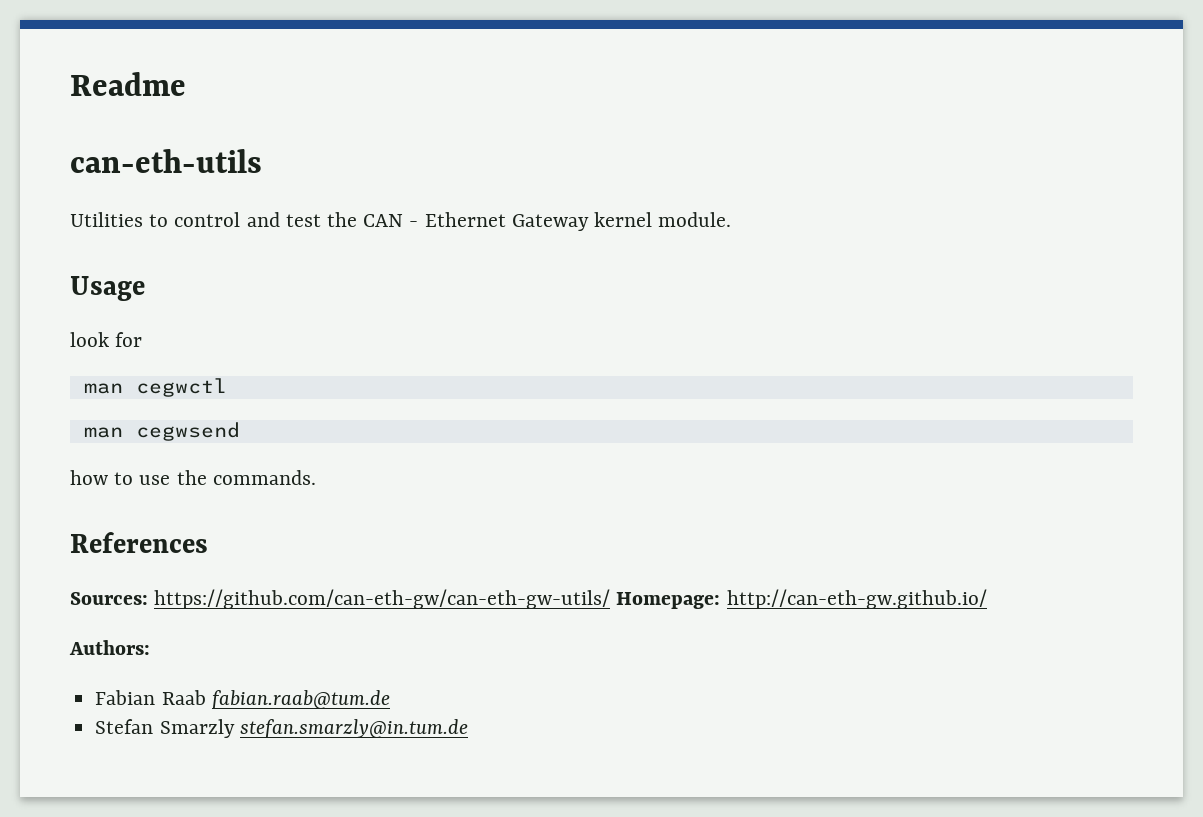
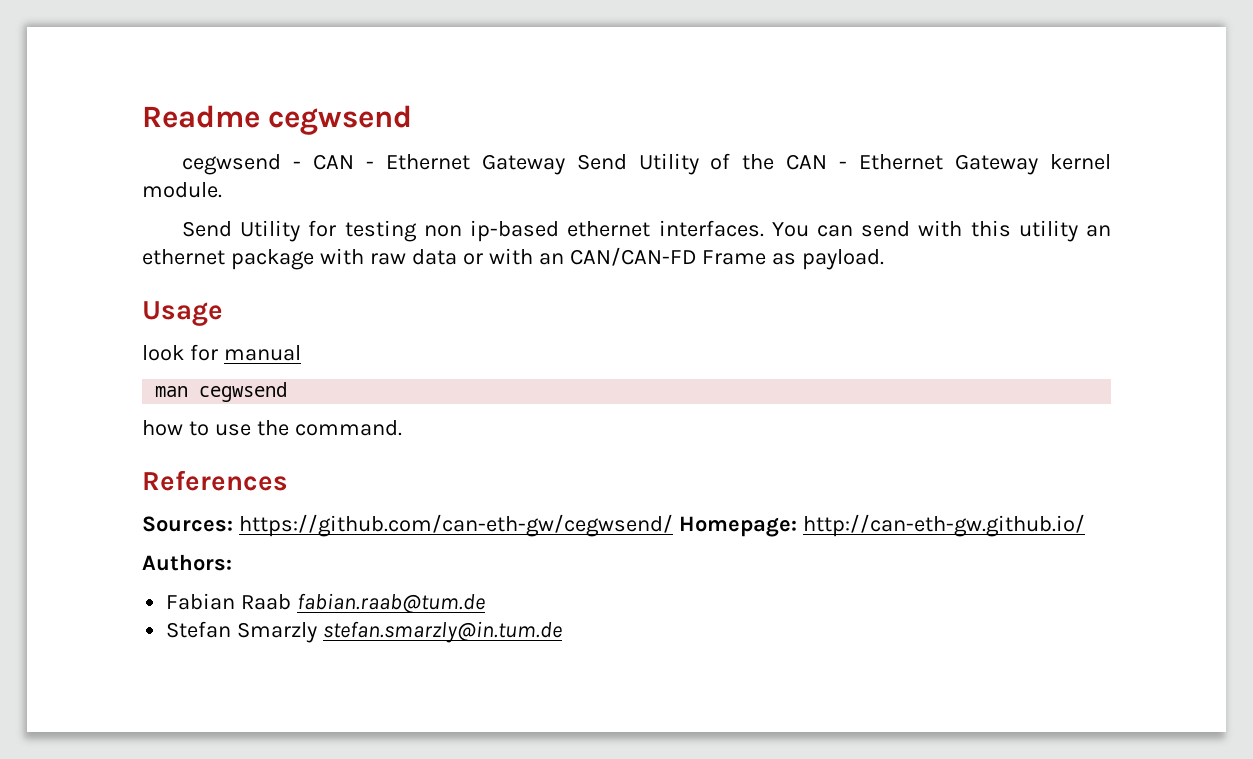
[70,149,262,173] [70,212,321,227] // can-eth-utils // Utilities to control and test -> [268,105,413,135] [181,153,731,175] cegwsend // cegwsend - CAN - Ethernet Gateway Send Utility of
(732, 219) none -> [181,220,1112,242] [142,247,885,270] // Send Utility for testing non ip-based ethernet interfaces. You can send with this utility an ethernet package with raw data or with an CAN/CAN-FD Frame as payload.
[83,378,227,397] // man cegwctl -> [223,345,301,361] manual
[212,470,316,485] commands. -> [294,420,402,436] command.
[154,589,611,609] https://github.com/can-eth-gw/can-eth-gw-utils/ -> [238,514,673,537] https://github.com/can-eth-gw/cegwsend/

